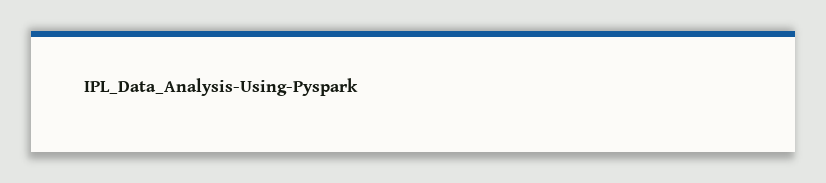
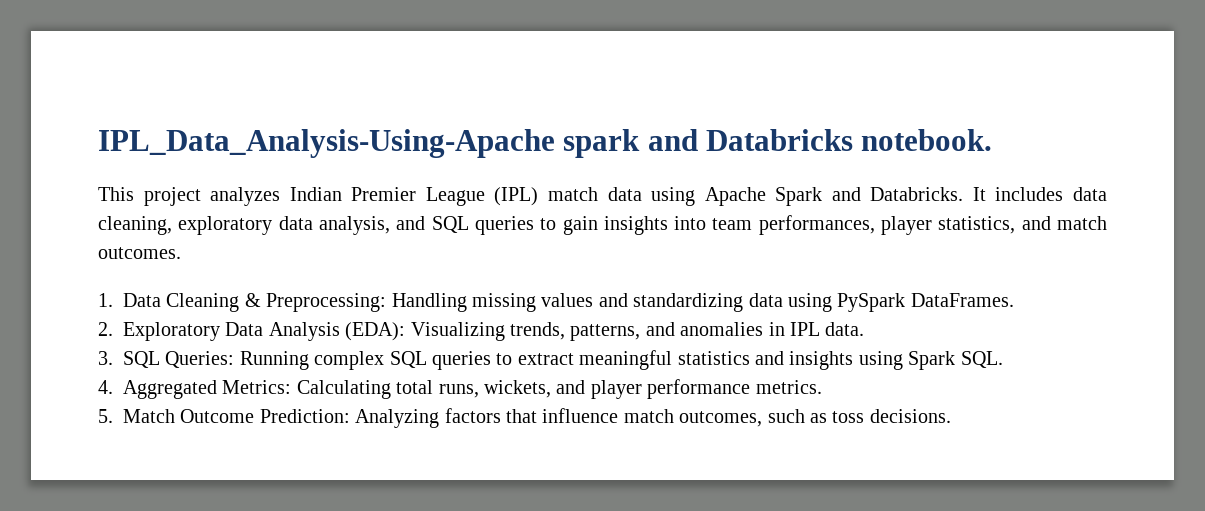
[84,78,358,96] IPL_Data_Analysis-Using-Pyspark -> [98,129,993,158] [98,187,1107,206] [98,215,1107,235] [98,247,181,259] [98,293,1014,312] [98,322,865,341] [98,350,1003,370] [98,379,822,399] [98,408,951,428] IPL_Data_Analysis-Using-Apache spark and Databricks notebook. // This project analyzes Indian Premier League (IPL) match data using Apache Spark and Databricks. It includes data cleaning, exploratory data analysis, and SQL queries to gain insights into team performances, player statistics, and match outcomes. // 1. Data Cleaning & Preprocessing: Handling missing values and standardizing data using PySpark DataFrames. // 2. Exploratory Data Analysis (EDA): Visualizing trends, patterns, and anomalies in IPL data. // 3. SQL Queries: Running complex SQL queries to extract meaningful statistics and insights using Spark SQL. // 4. Aggregated Metrics: Calculating total runs, wickets, and player performance metrics. // 5. Match Outcome Prediction: Analyzing factors that influence match outcomes, such as toss decisions.

